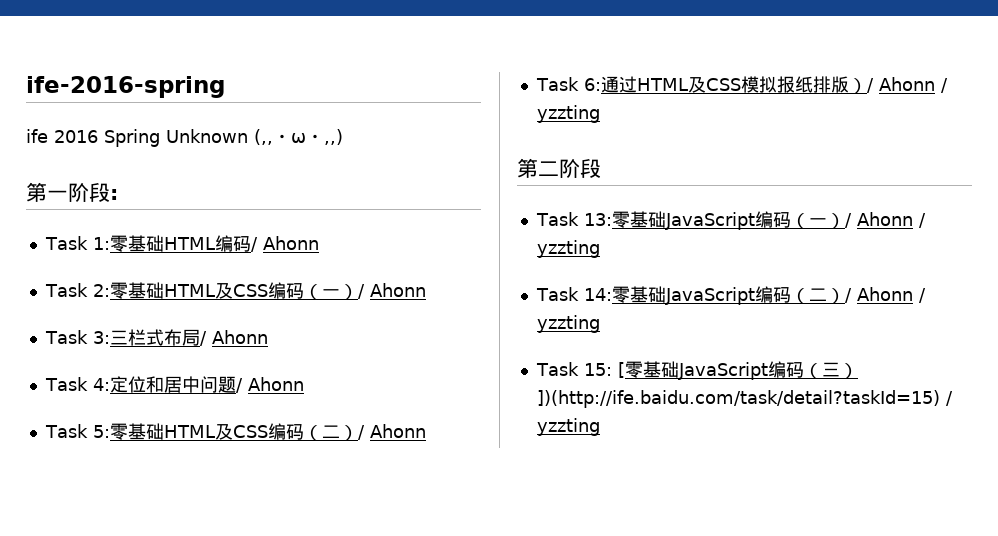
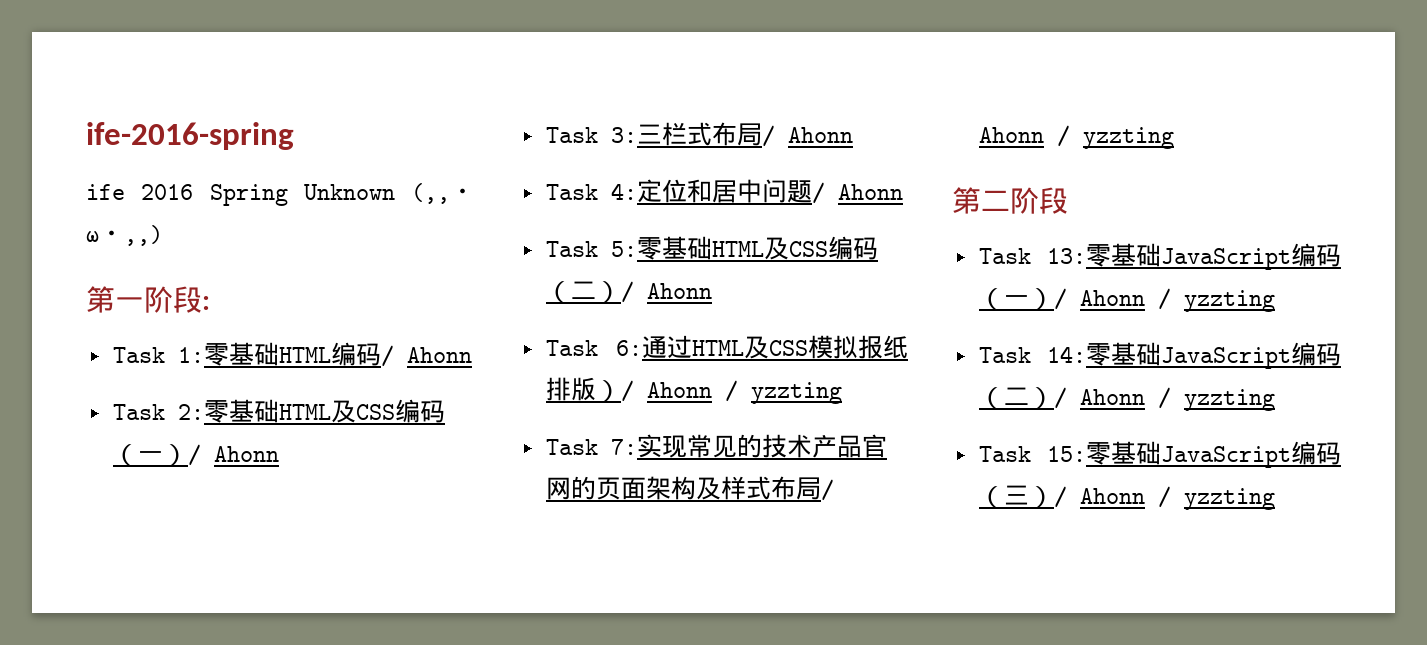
(600, 114) none -> [545,434,887,458] [545,476,834,501] [978,125,1174,149] // Task 7:实现常见的技术产品官网的页面架构及样式布局/ Ahonn / yzzting
[617,362,625,378] [ -> (1086, 454) none
[536,390,940,408] ])(http://ife.baidu.com/task/detail?taskId=15) -> [1053,486,1145,508] / Ahonn

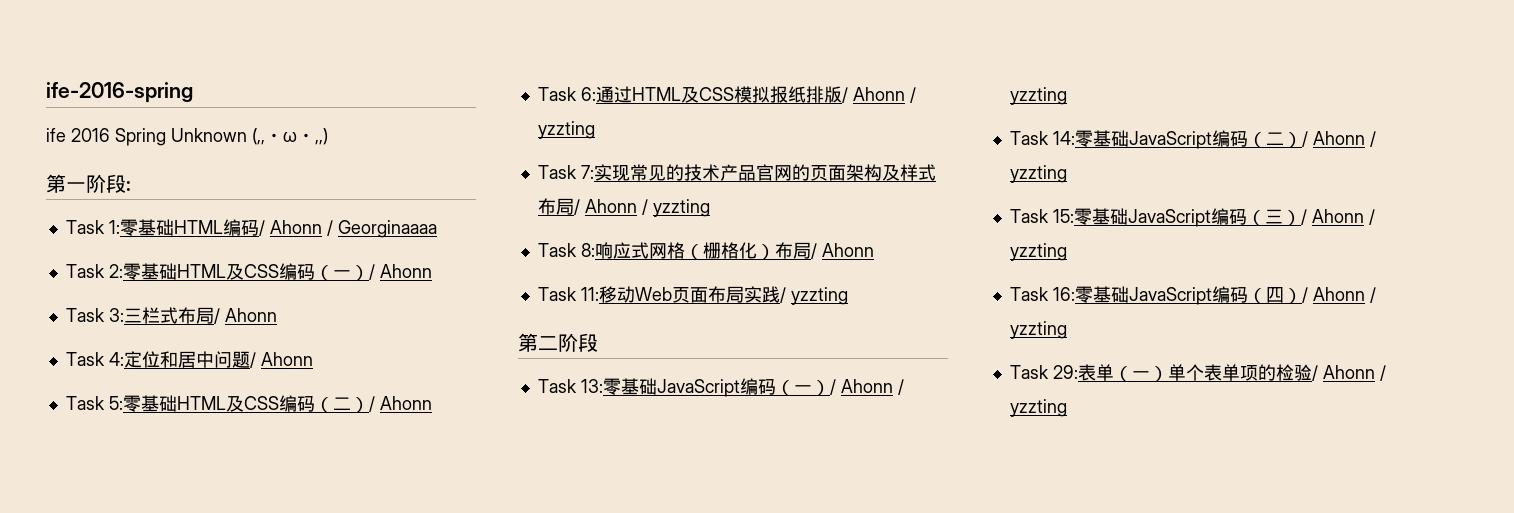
(472, 355) none -> [326,220,437,238] / Georginaaaa
[595,380,621,402] ） -> (842, 94) none
(1174, 138) none -> [537,242,874,260] [537,286,848,305] // Task 8:响应式网格（栅格化）布局/ Ahonn // Task 11:移动Web页面布局实践/ yzzting
(1275, 499) none -> [1009,286,1376,305] [1009,321,1067,339] [1009,364,1386,382] [1009,399,1067,417] // Task 16:零基础JavaScript编码（四）/ Ahonn / yzzting // Task 29:表单（一）单个表单项的检验/ Ahonn / yzzting

